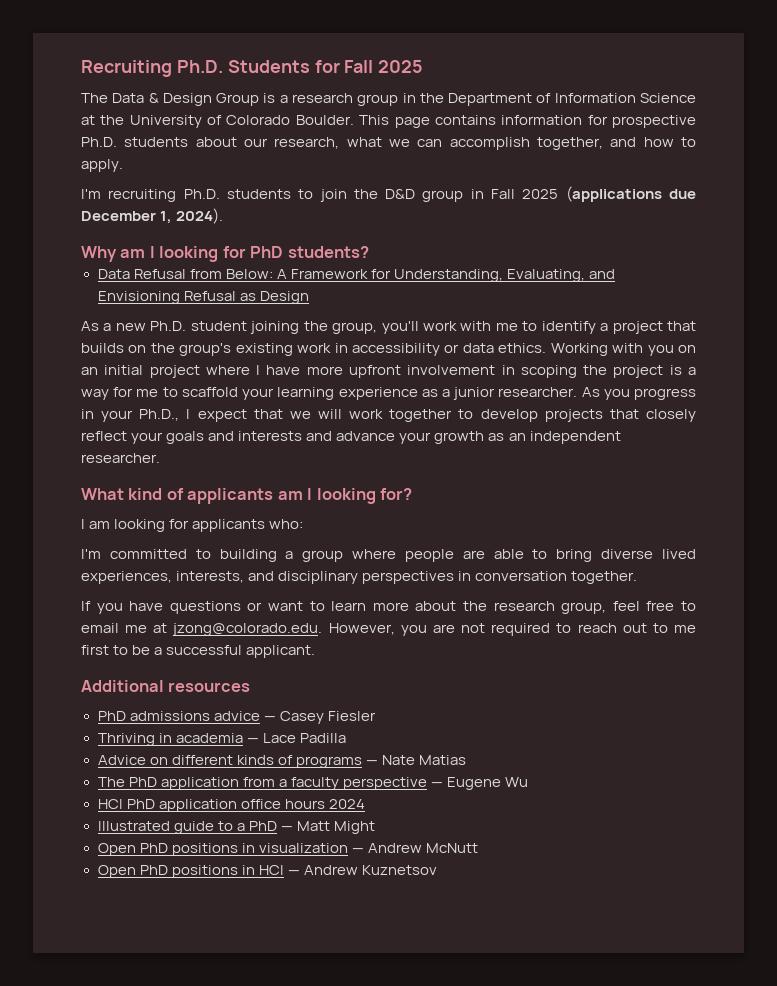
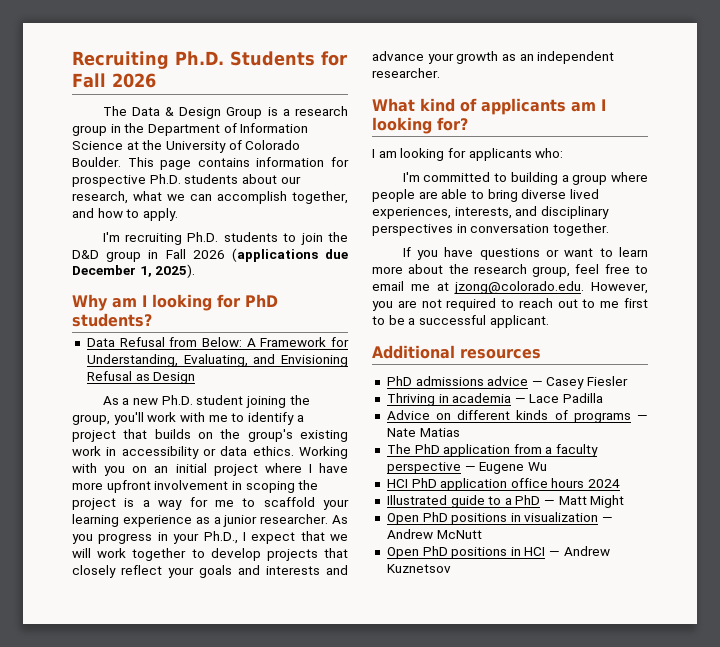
[378,60,424,73] 2025 -> [111,73,156,88] 2026
[522,189,559,199] 2025 -> [192,250,225,259] 2026
[176,208,224,224] 2024). -> [155,264,196,278] 2025).

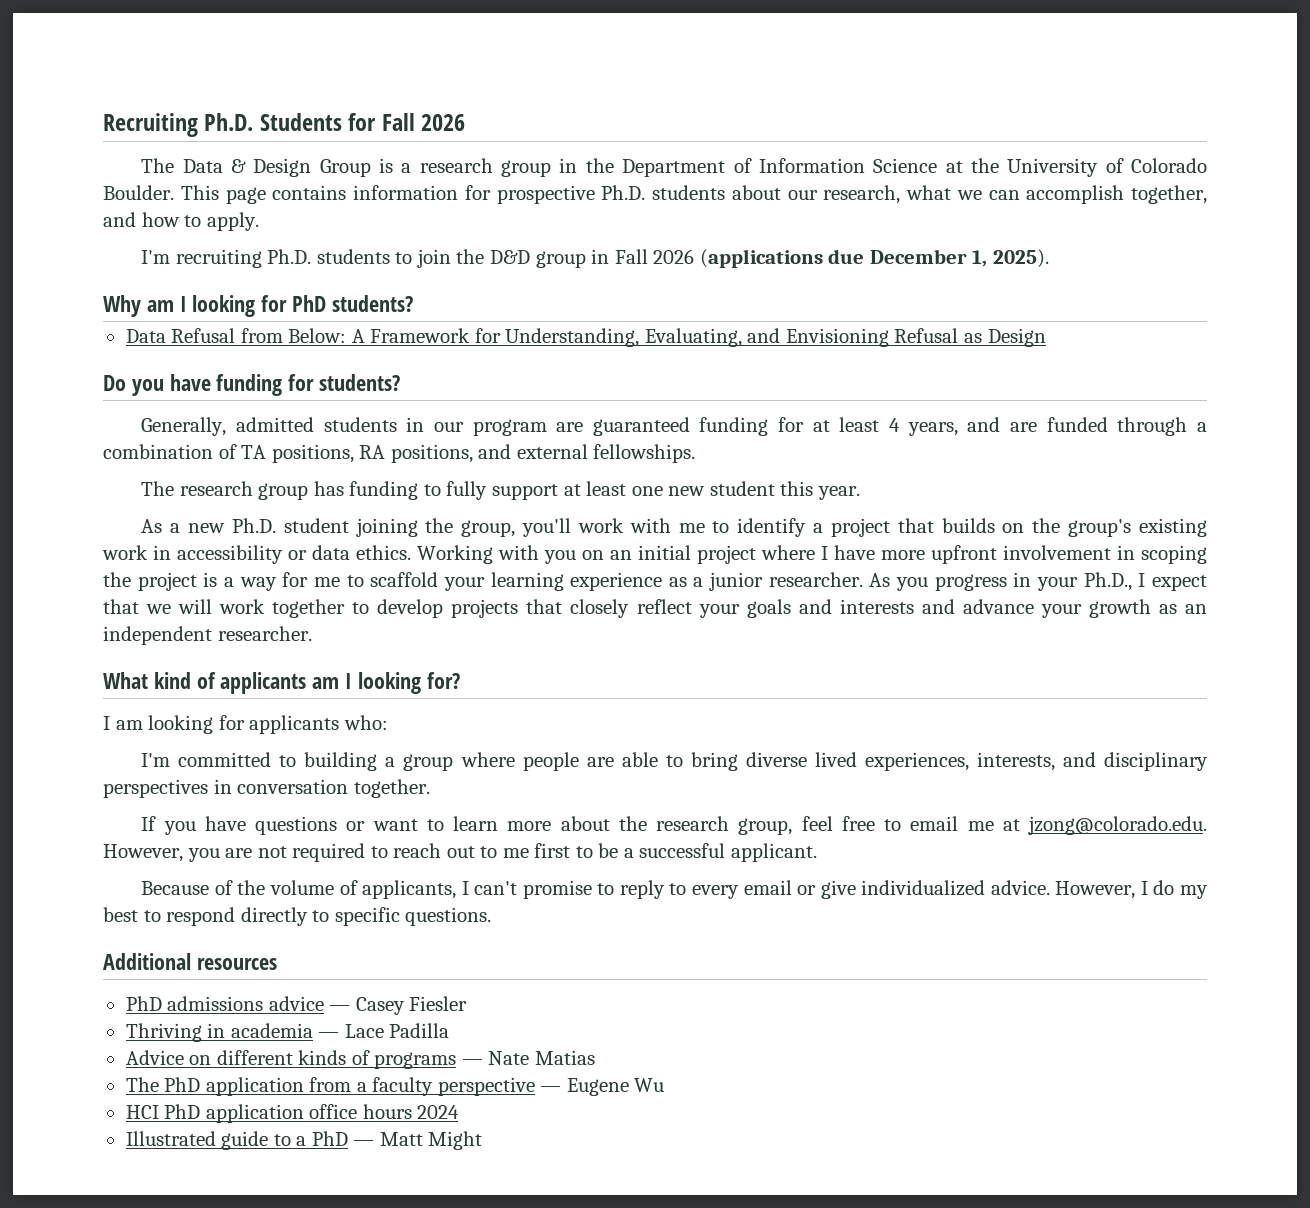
(196, 378) none -> [103,374,401,396] [141,417,1208,436] [103,444,696,463] [141,481,860,500] // Do you have funding for students? // Generally, admitted students in our program are guaranteed funding for at least 4 years, and are funded through a combination of TA positions, RA positions, and external fellowships. // The research group has funding to fully support at least one new student this year.
(549, 321) none -> [141,880,1208,899] [103,907,492,926] // Because of the volume of applicants, I can't promise to reply to every email or give individualized advice. However, I do my best to respond directly to specific questions.
[386,512,614,525] [386,529,482,539] [386,546,610,559] [386,564,451,573] // Open PhD positions in visualization — Andrew McNutt // Open PhD positions in HCI — Andrew Kuznetsov -> (483, 1140) none

